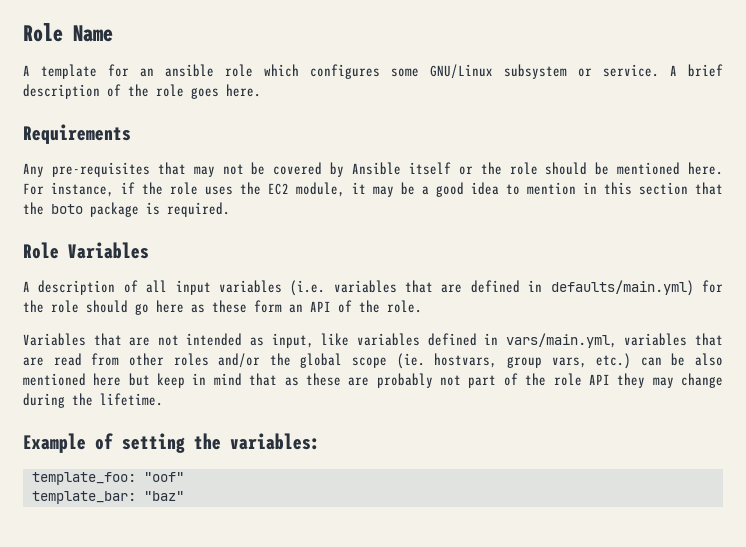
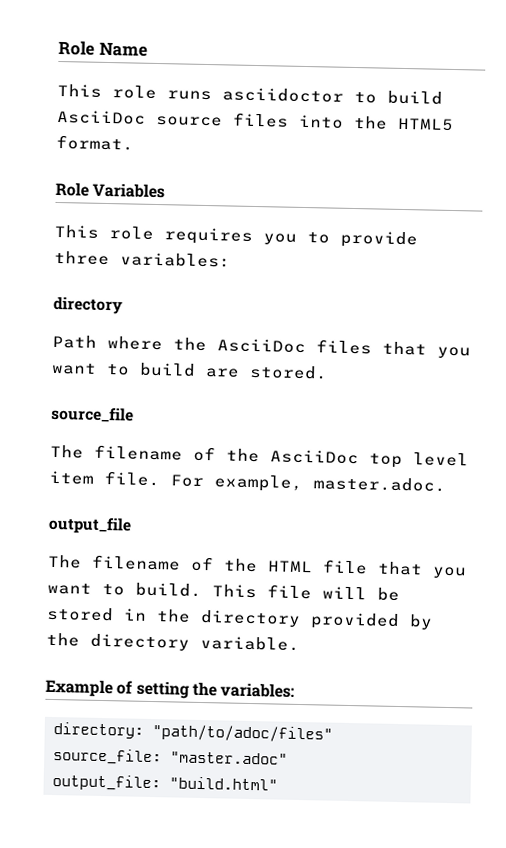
[23,64,723,79] [23,84,261,99] [23,124,131,144] [23,162,723,177] [23,182,723,197] [23,202,230,217] [23,242,149,259] [23,280,723,296] [23,300,422,315] [23,333,724,348] [23,353,723,369] [23,373,723,388] [23,393,163,408] A template for an ansible role which configures some GNU/Linux subsystem or service. A brief description of the role goes here. // Requirements // Any pre-requisites that may not be covered by Ansible itself or the role should be mentioned here. For instance, if the role uses the EC2 module, it may be a good idea to mention in this section that the boto package is required. // Role Variables // A description of all input variables (i.e. variables that are defined in defaults/main.yml) for the role should go here as these form an API of the role. // Variables that are not intended as input, like variables defined in vars/main.yml, variables that are read from other roles and/or the global scope (ie. hostvars, group vars, etc.) can be also mentioned here but keep in mind that as these are probably not part of the role API they may change during the lifetime. -> [57,83,443,105] [57,109,454,131] [56,134,134,151] [55,181,166,199] [54,224,418,249] [54,250,231,268] [53,296,123,315] [52,334,471,359] [51,362,328,380] [51,406,134,423] [50,444,469,469] [49,470,446,493] [48,516,132,535] [48,554,467,579] [47,582,400,602] [46,606,433,630] [46,632,300,651] This role runs asciidoctor to build AsciiDoc source files into the HTML5 format. // Role Variables // This role requires you to provide three variables: // directory // Path where the AsciiDoc files that you want to build are stored. // source_file // The filename of the AsciiDoc top level item file. For example, master.adoc. // output_file // The filename of the HTML file that you want to build. This file will be stored in the directory provided by the directory variable.
[31,472,184,485] [31,491,184,504] template_foo: "oof" // template_bar: "baz" -> [53,722,333,743] [53,748,288,766] [52,774,278,792] directory: "path/to/adoc/files" // source_file: "master.adoc" // output_file: "build.html"

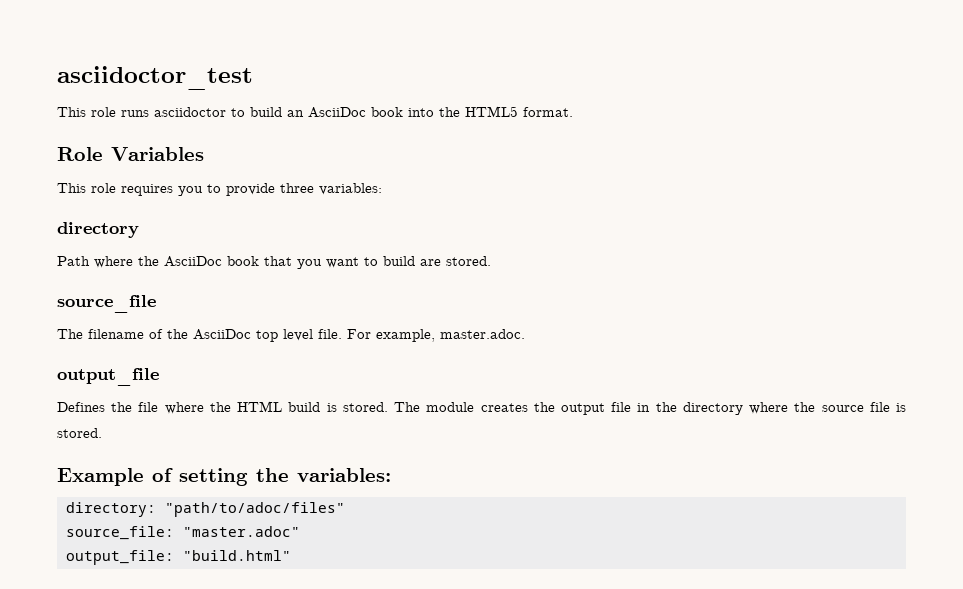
[58,40,148,57] Role Name -> [57,66,253,90] asciidoctor_test
[57,109,289,128] AsciiDoc source files -> [287,107,403,118] an AsciiDoc book
[316,339,372,355] files -> [227,256,259,266] book
[49,470,94,485] item -> (313, 335) none
[48,554,467,579] [47,582,400,602] [46,606,433,630] [46,632,300,651] The filename of the HTML file that you want to build. This file will be stored in the directory provided by the directory variable. -> [57,401,907,415] [57,428,102,438] Defines the file where the HTML build is stored. The module creates the output file in the directory where the source file is stored.

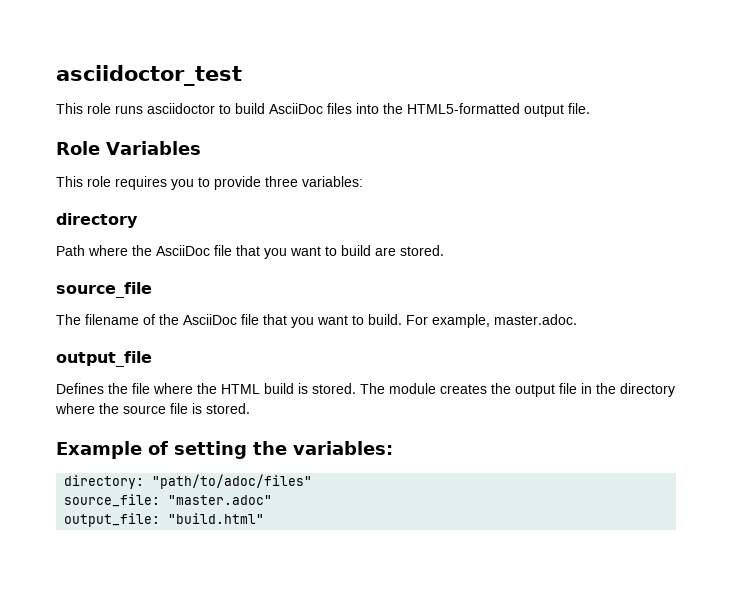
[287,106,573,118] an AsciiDoc book into the HTML5 format. -> [269,103,590,117] AsciiDoc files into the HTML5-formatted output file.
[227,256,259,266] book -> [214,245,232,256] file
[256,329,342,342] top level file. -> [241,314,402,328] file that you want to build.

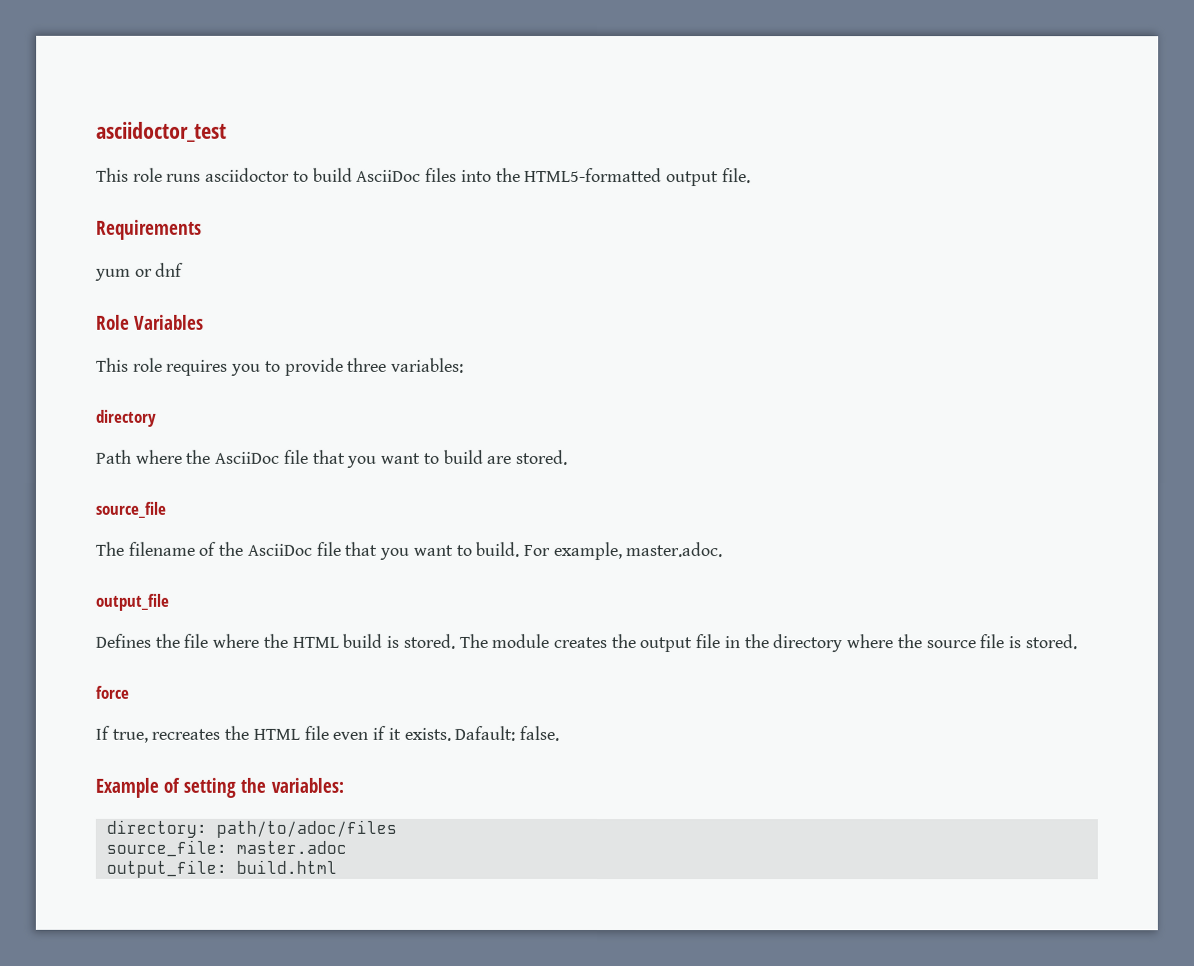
(590, 108) none -> [96,219,202,240] [95,262,185,281] // Requirements // yum or dnf
(250, 408) none -> [95,685,129,699] [95,725,559,743] // force // If true, recreates the HTML file even if it exists. Dafault: false.
[152,474,313,489] "path/to/adoc/files" -> [215,819,397,838] path/to/adoc/files
[168,495,273,505] "master.adoc" -> [235,840,347,854] master.adoc
[168,513,265,524] "build.html" -> [235,859,337,874] build.html

